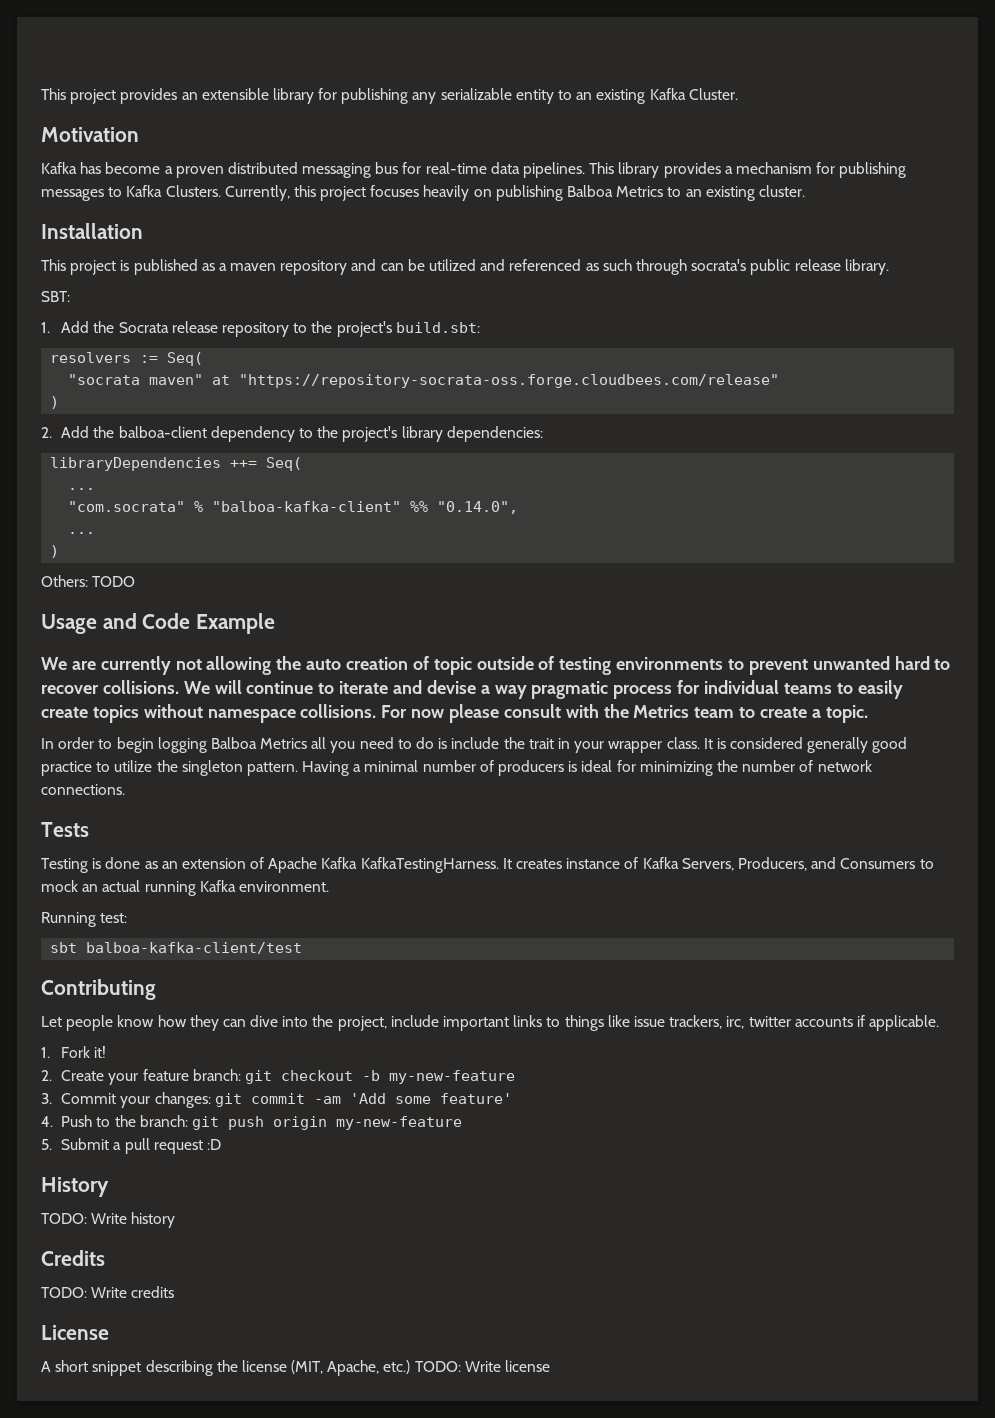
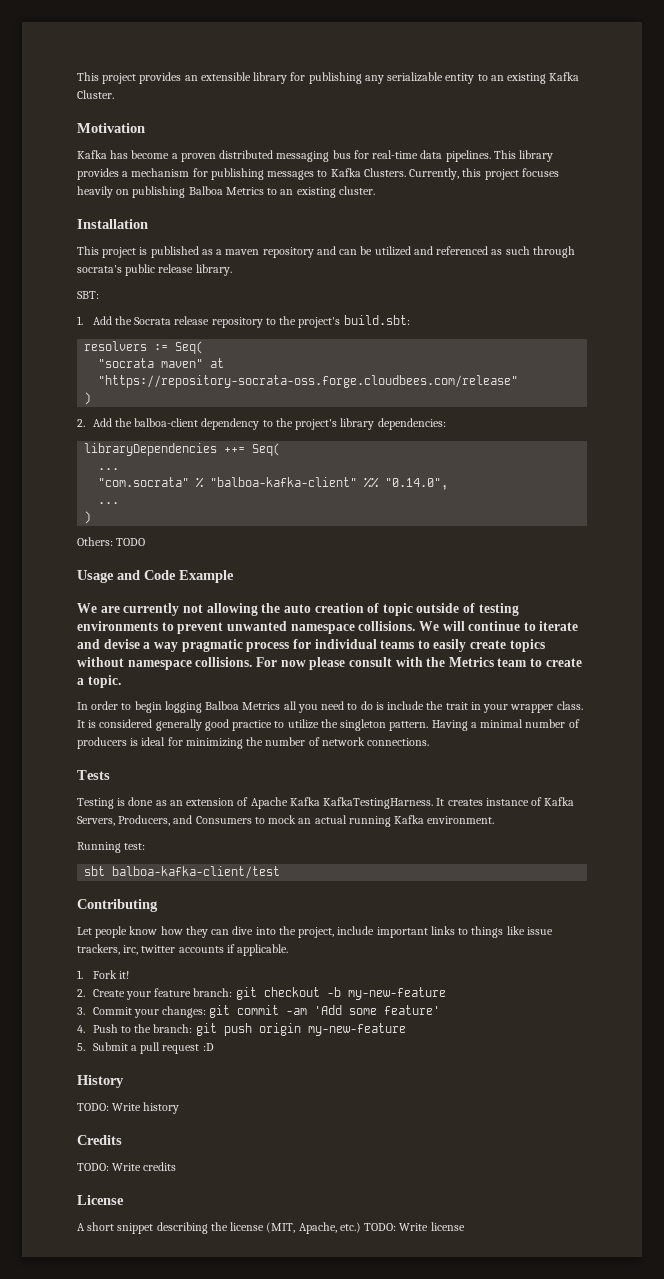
[894,656,951,670] [41,685,99,694] hard to recover -> [290,624,355,634] namespace

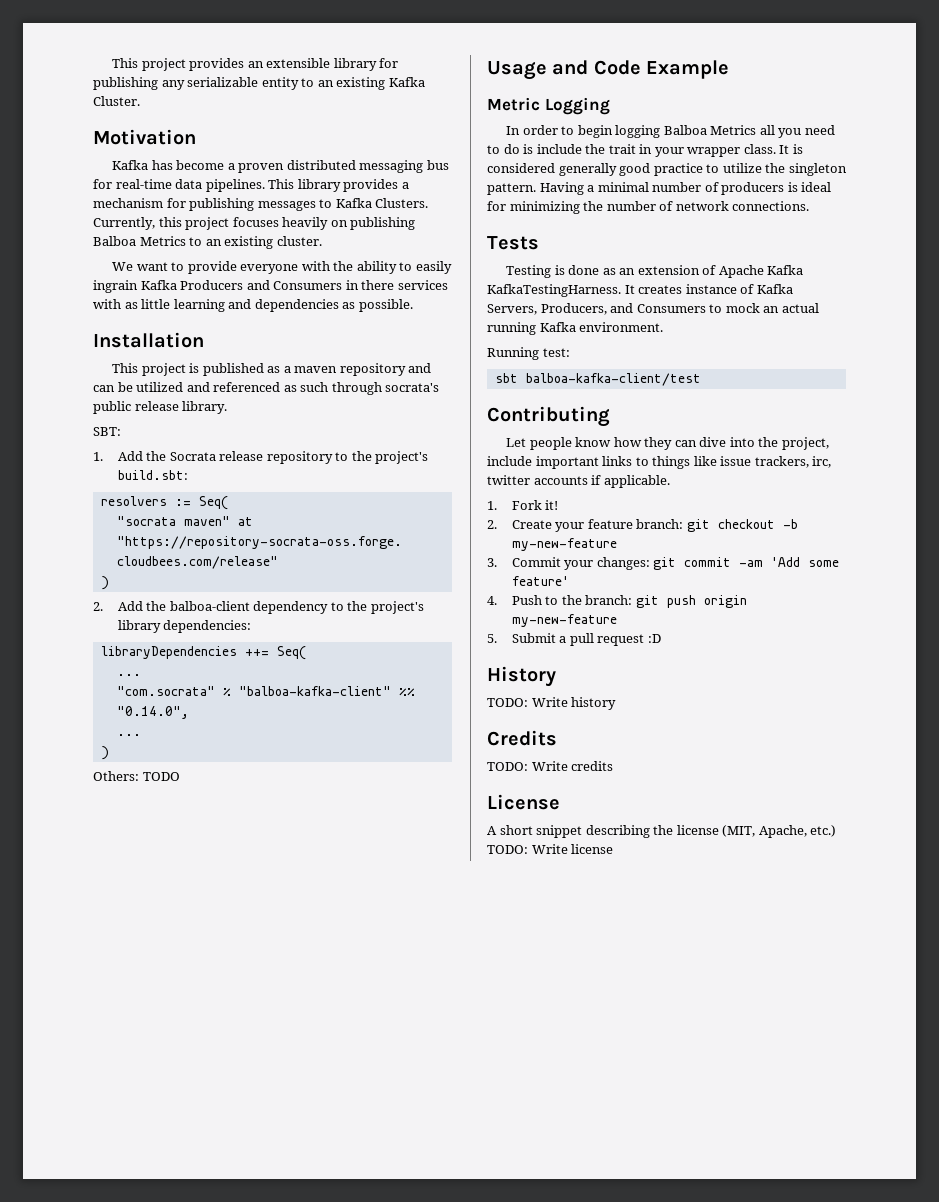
(375, 190) none -> [112,261,452,274] [93,280,448,293] [93,299,413,312] // We want to provide everyone with the ability to easily ingrain Kafka Producers and Consumers in there services with as little learning and dependencies as possible.
[77,603,519,616] [77,621,579,634] [77,639,545,652] [77,657,582,670] [77,675,121,688] We are currently not allowing the auto creation of topic outside of testing environments to prevent unwanted namespace collisions. We will continue to iterate and devise a way pragmatic process for individual teams to easily create topics without namespace collisions. For now please consult with the Metrics team to create a topic. -> [487,97,610,115] Metric Logging

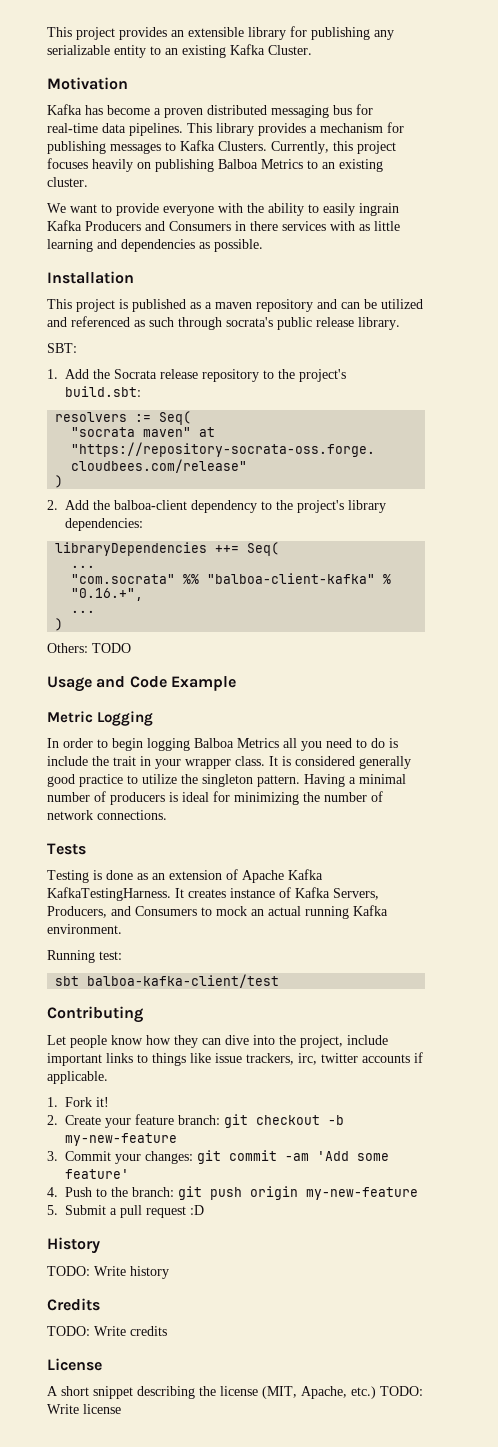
[222,686,415,696] [116,706,189,719] % "balboa-kafka-client" %% "0.14.0", -> [183,573,392,584] [71,588,144,601] %% "balboa-client-kafka" % "0.16.+",

